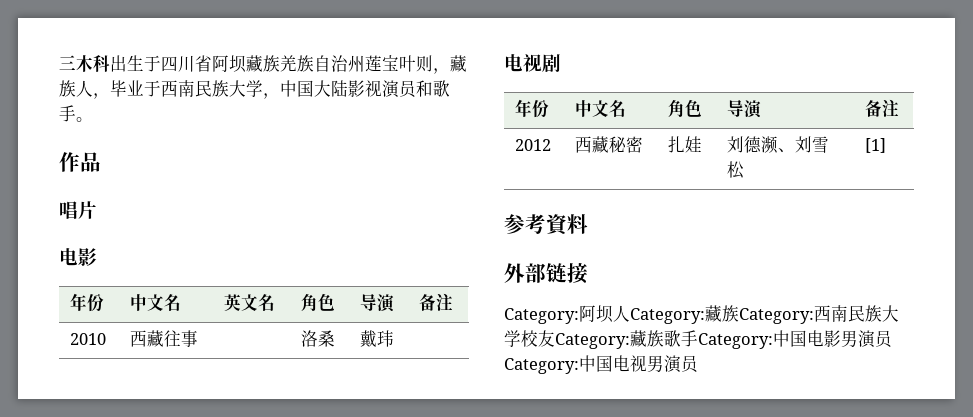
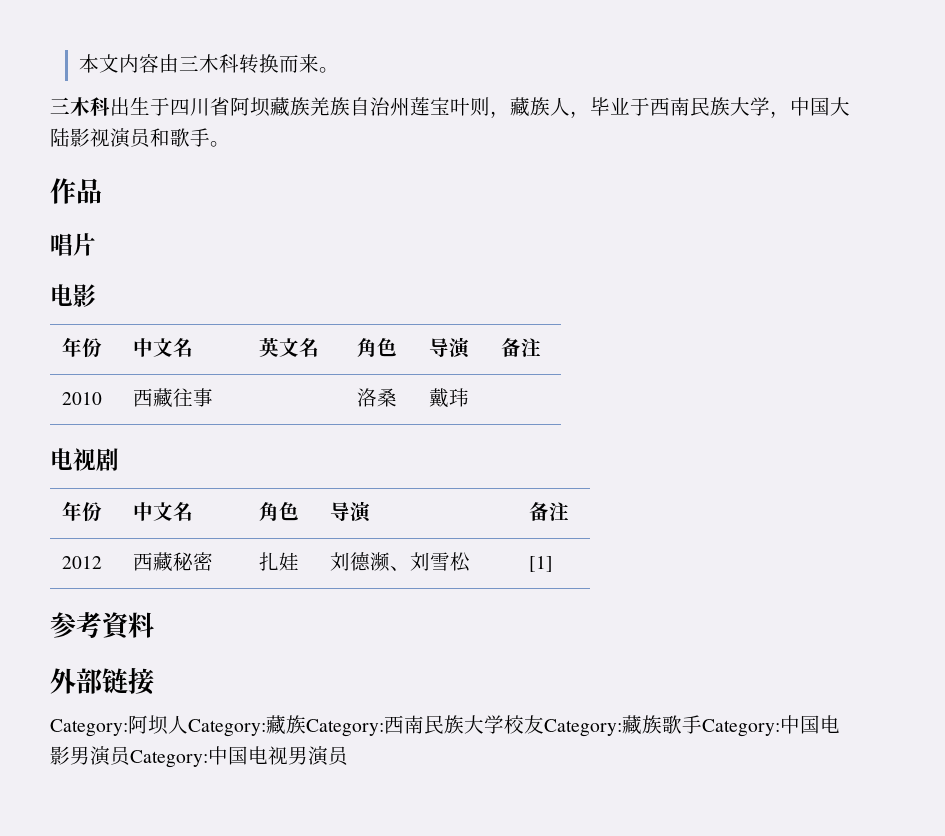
(59, 62) none -> [78,54,339,74] 本文内容由三木科转换而来。 //

